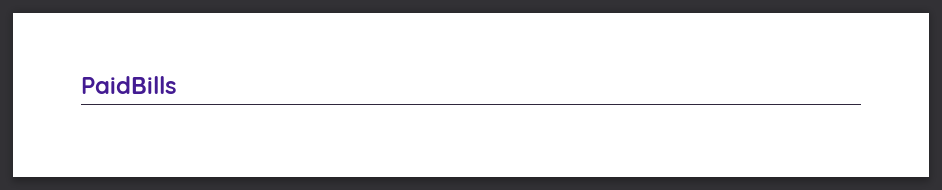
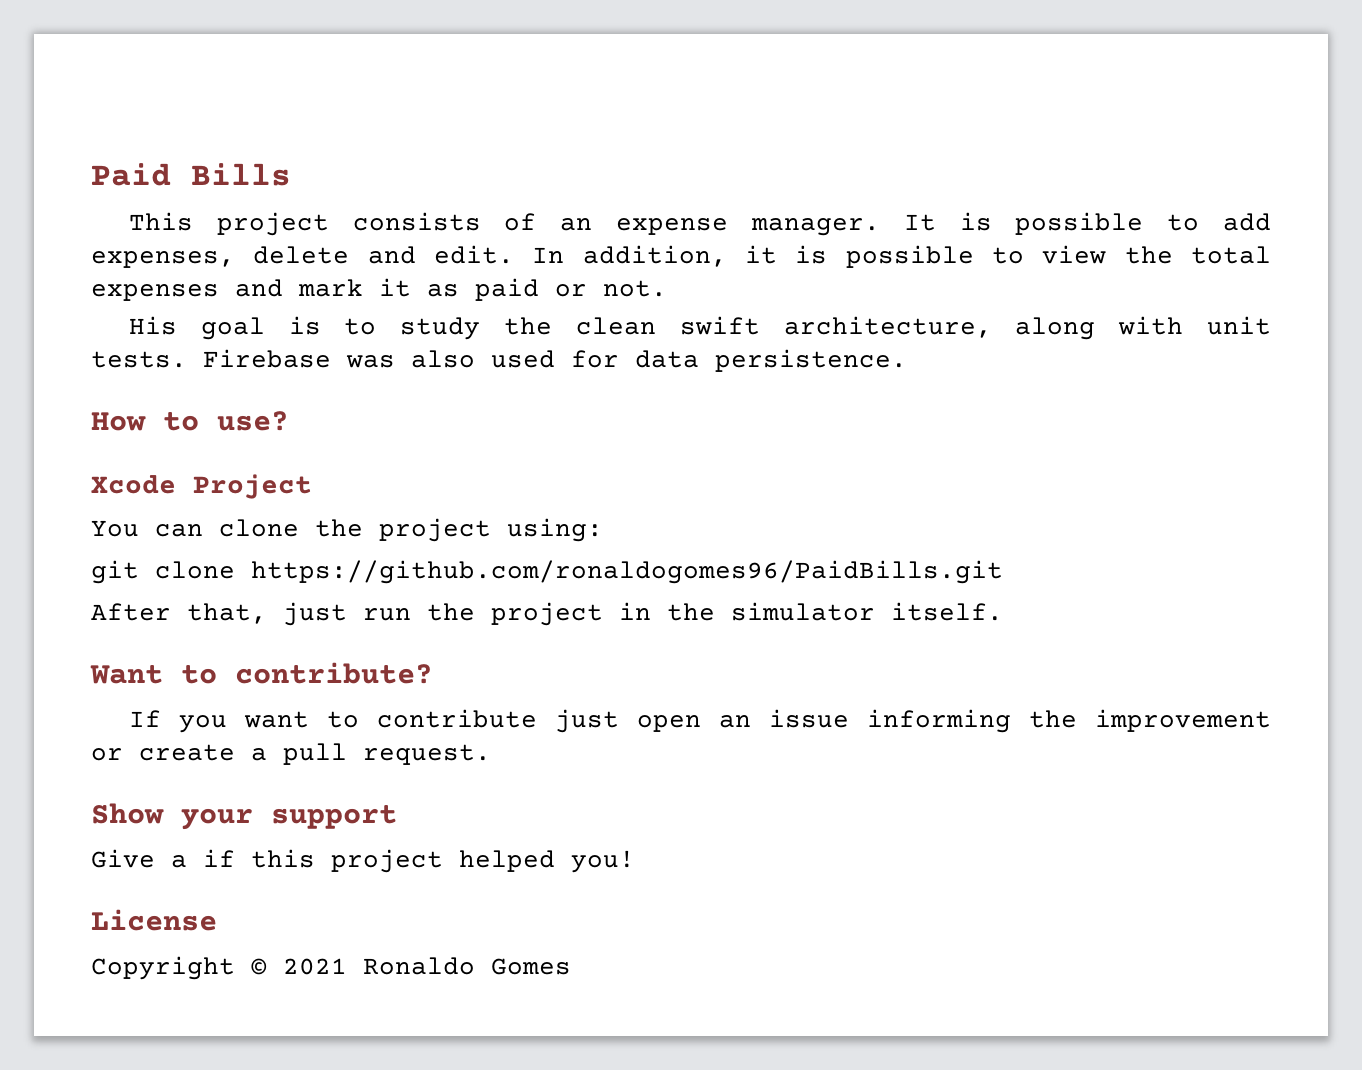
[81,76,177,94] PaidBills -> [91,163,291,186] [128,212,1271,236] [91,245,1271,268] [91,278,667,301] [128,316,1271,340] [91,349,907,372] [91,411,289,431] [91,474,312,499] [91,518,603,542] [91,560,1003,584] [91,602,1003,626] [90,662,433,684] [128,709,1271,733] [91,743,491,765] [91,803,397,830] [91,849,635,873] [91,909,217,931] [91,956,571,980] Paid Bills // This project consists of an expense manager. It is possible to add expenses, delete and edit. In addition, it is possible to view the total expenses and mark it as paid or not. // His goal is to study the clean swift architecture, along with unit tests. Firebase was also used for data persistence. // How to use? // Xcode Project // You can clone the project using: // git clone https://github.com/ronaldogomes96/PaidBills.git // After that, just run the project in the simulator itself. // Want to contribute? // If you want to contribute just open an issue informing the improvement or create a pull request. // Show your support // Give a if this project helped you! // License // Copyright © 2021 Ronaldo Gomes

